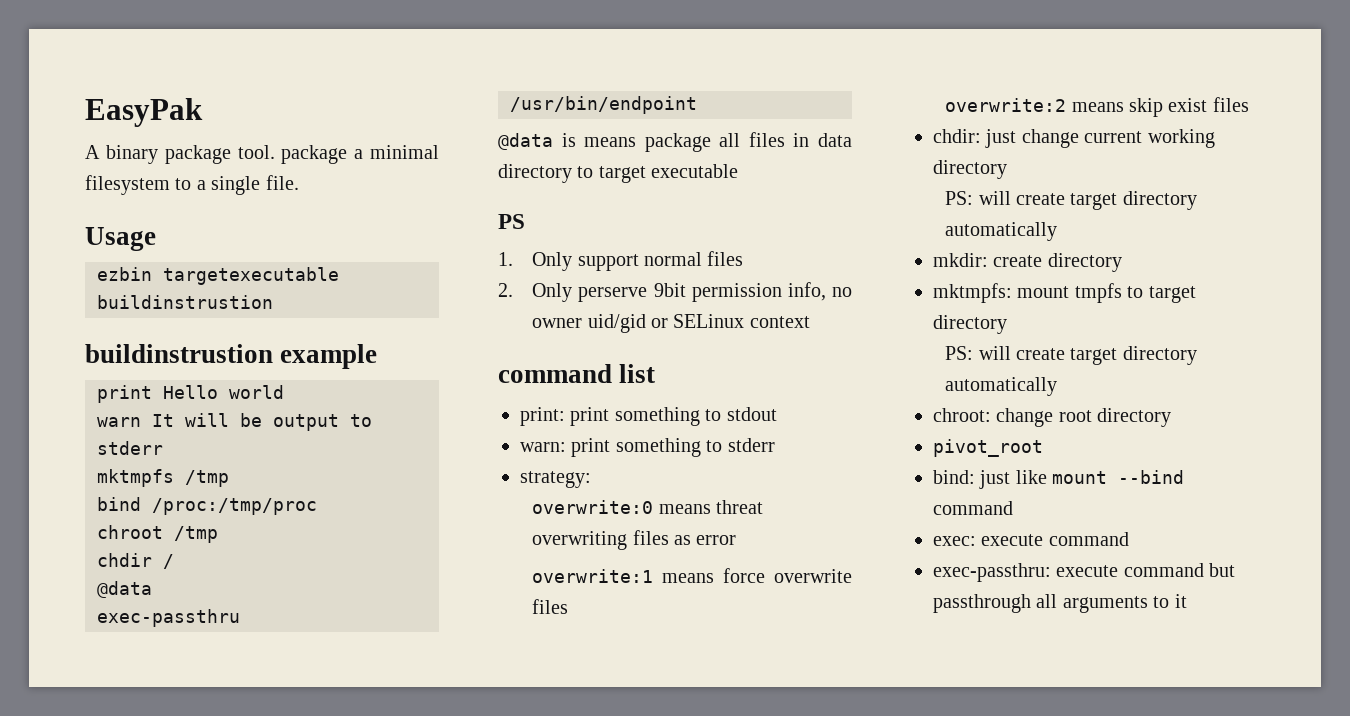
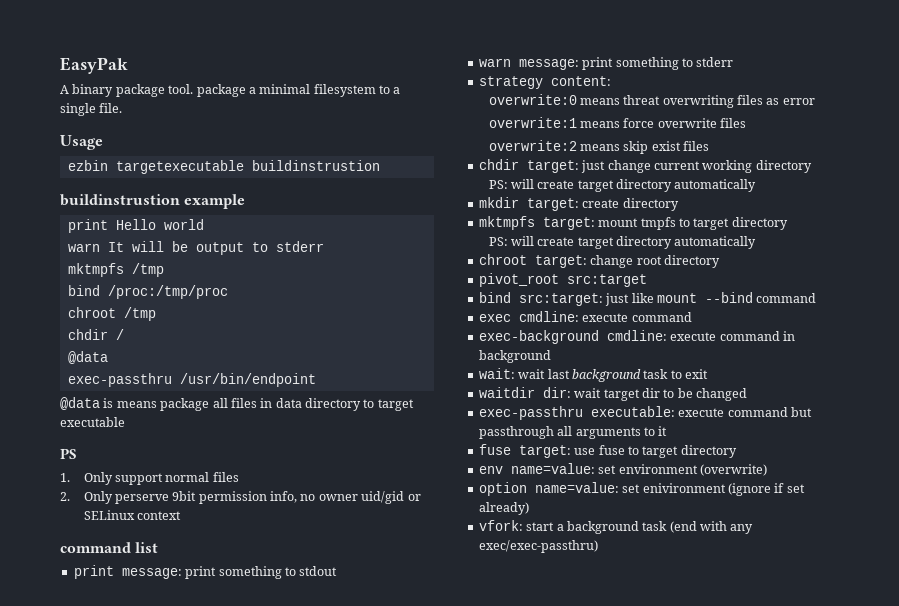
[520,407,565,426] print: -> [73,565,182,579] print message:
[520,442,566,452] warn: -> [478,58,579,70] warn message:
[520,471,591,488] strategy: -> [478,76,611,89] strategy content:
[933,129,981,143] chdir: -> [478,159,579,173] chdir target:
[933,253,988,267] mkdir: -> [478,197,579,211] mkdir target:
[933,283,1012,303] mktmpfs: -> [478,216,595,230] mktmpfs target:
[933,408,991,422] chroot: -> [478,254,587,268] chroot target:
[933,470,975,484] // bind: -> [566,274,647,287] [478,292,603,306] src:target // bind src:target:
[933,536,976,546] exec: -> [478,311,579,322] exec cmdline:
[933,563,1051,582] exec-passthru: -> [478,330,795,344] [478,350,551,363] [478,368,708,382] [478,387,747,401] [478,406,675,420] exec-background cmdline: execute command in background // wait: wait last background task to exit // waitdir dir: wait target dir to be changed // exec-passthru executable:
(1187, 601) none -> [478,444,737,458] [478,463,767,476] [478,482,805,496] [478,502,529,515] [478,520,754,534] [478,540,598,553] // fuse target: use fuse to target directory // env name=value: set environment (overwrite) // option name=value: set enivironment (ignore if set already) // vfork: start a background task (end with any exec/exec-passthru)

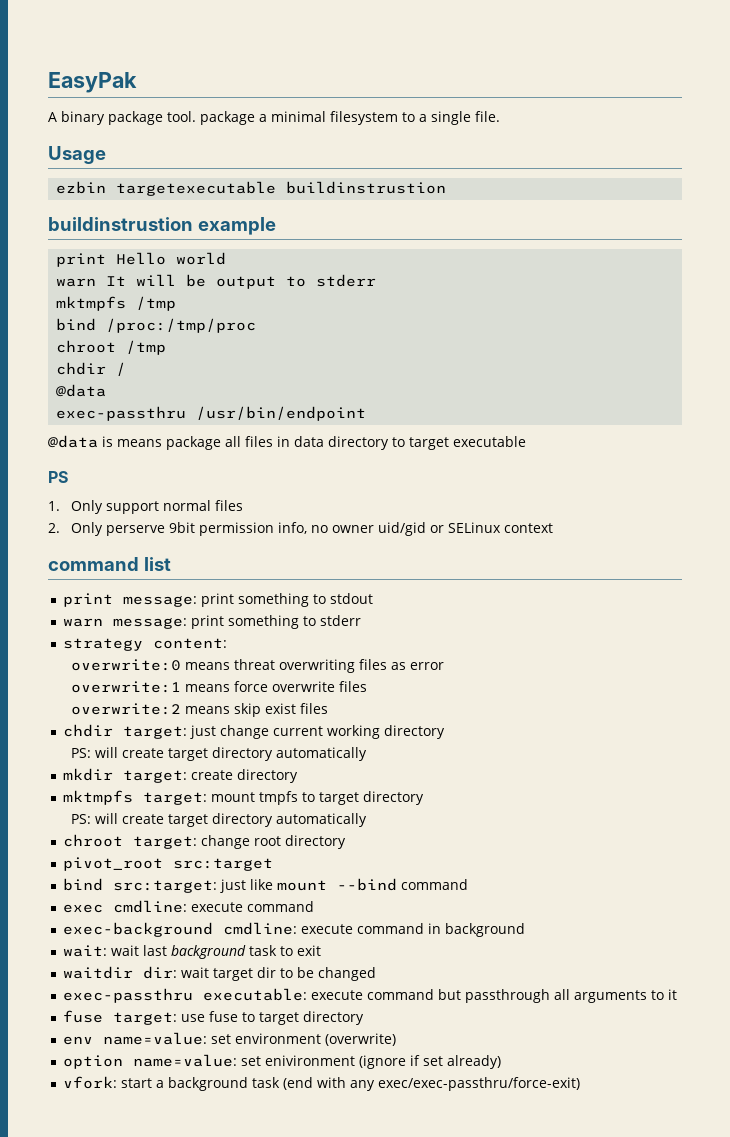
[478,540,598,553] exec/exec-passthru) -> [378,1077,581,1091] exec/exec-passthru/force-exit)

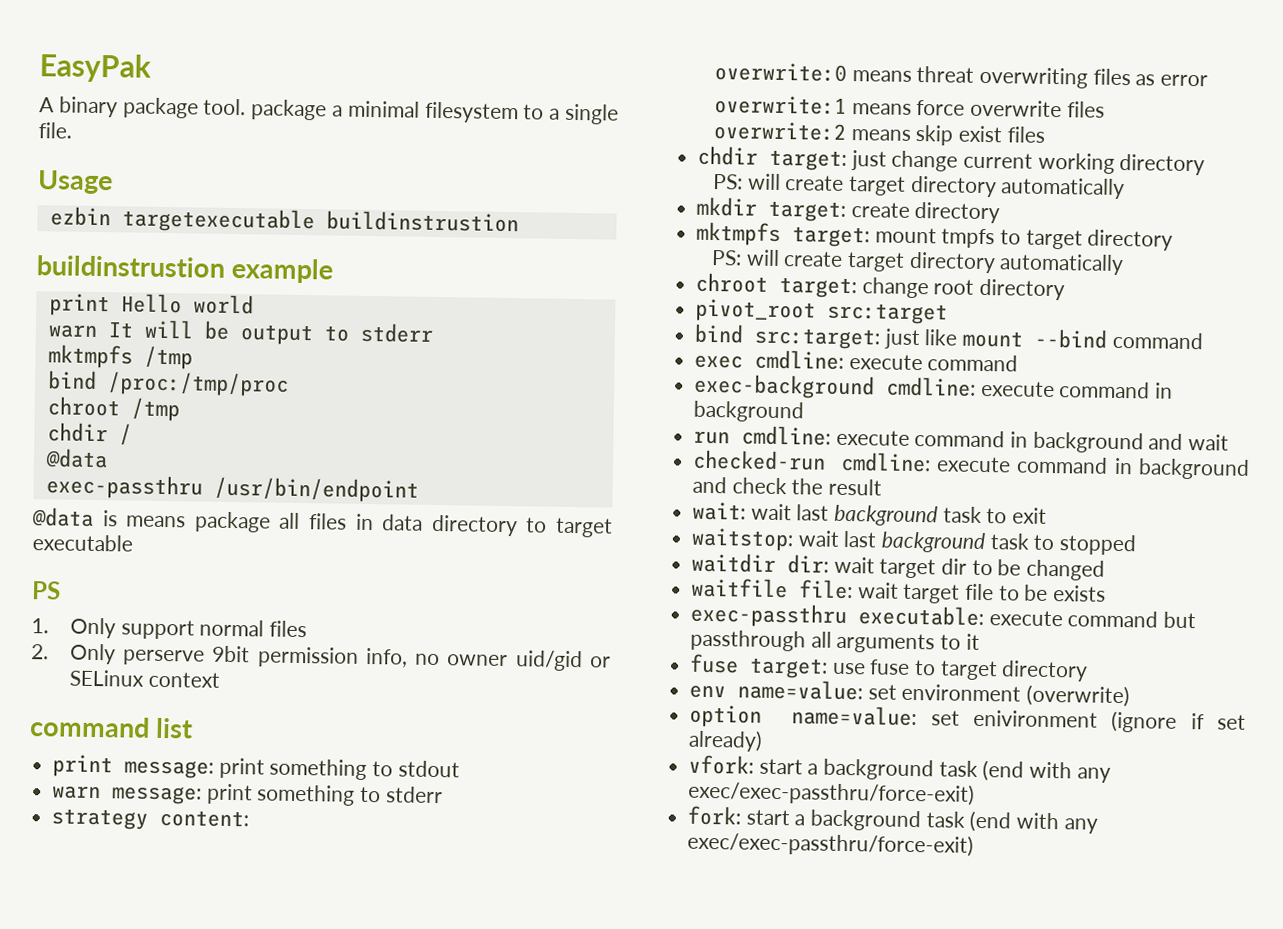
(526, 930) none -> [693,425,1230,454] [692,449,1250,480] [692,476,883,496] // run cmdline: execute command in background and wait // checked-run cmdline: execute command in background and check the result
(322, 950) none -> [691,527,1138,556] // waitstop: wait last background task to stopped
(377, 974) none -> [691,577,1107,604] // waitfile file: wait target file to be exists
(581, 1084) none -> [687,805,1098,834] [687,831,975,857] // fork: start a background task (end with any exec/exec-passthru/force-exit)

